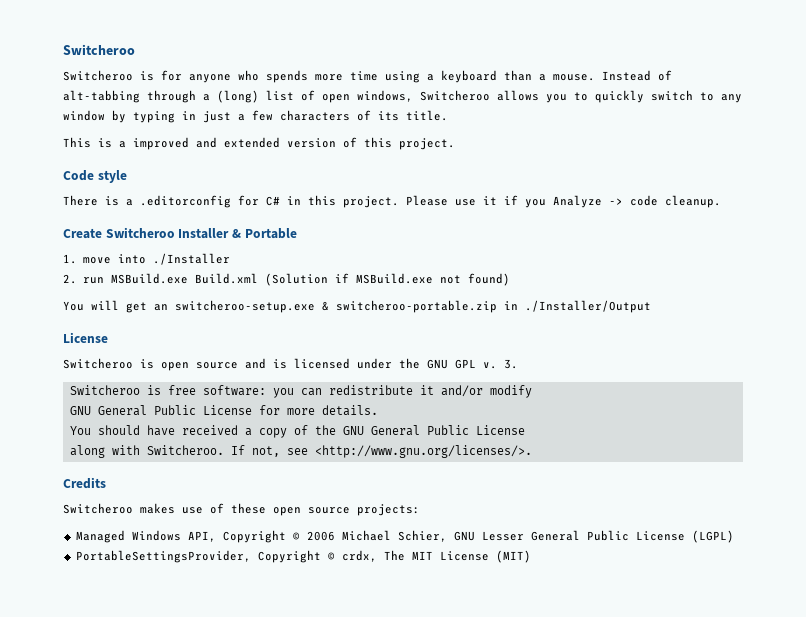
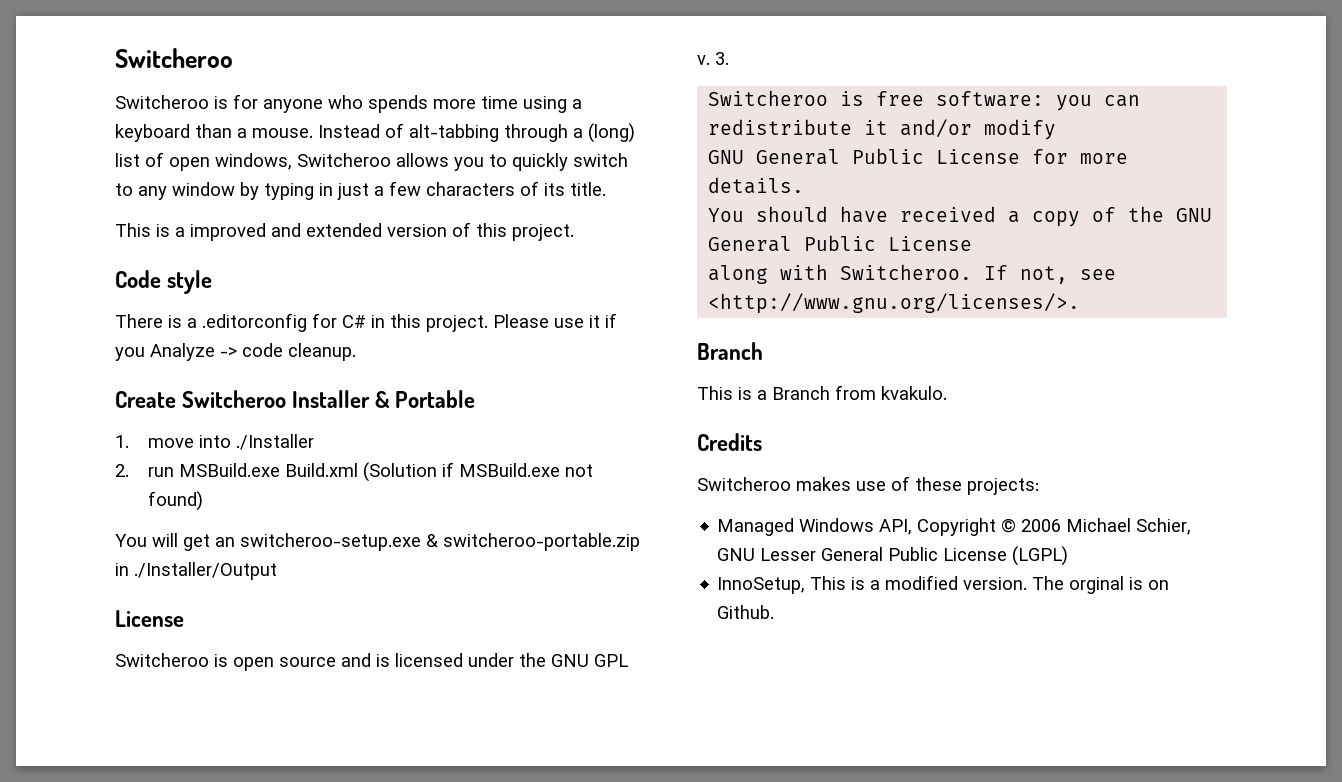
(532, 451) none -> [697,342,763,360] [697,385,947,400] // Branch // This is a Branch from kvakulo.
[273,507,350,516] open source -> (962, 484) none
[75,550,531,563] PortableSettingsProvider, Copyright © crdx, The MIT License (MIT) -> [717,575,1170,594] [717,605,775,619] InnoSetup, This is a modified version. The orginal is on Github.

